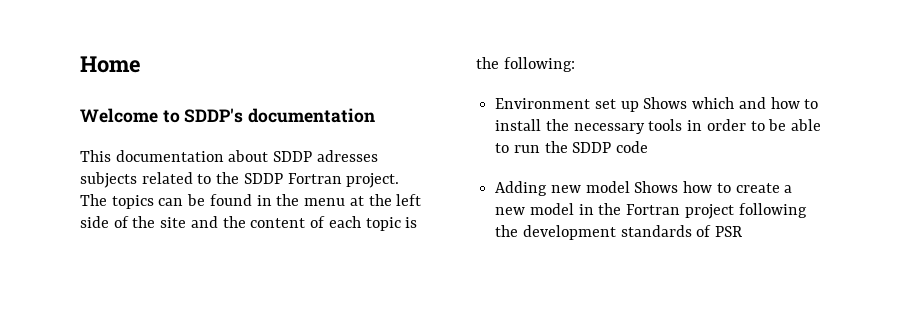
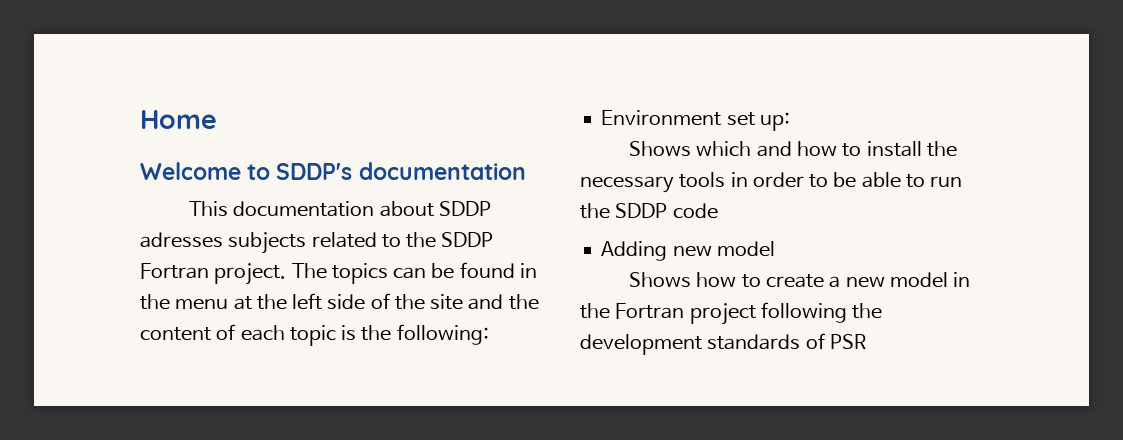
[620,101,639,112] up -> [759,112,790,131] up: //
(630, 187) none -> (775, 249) //

